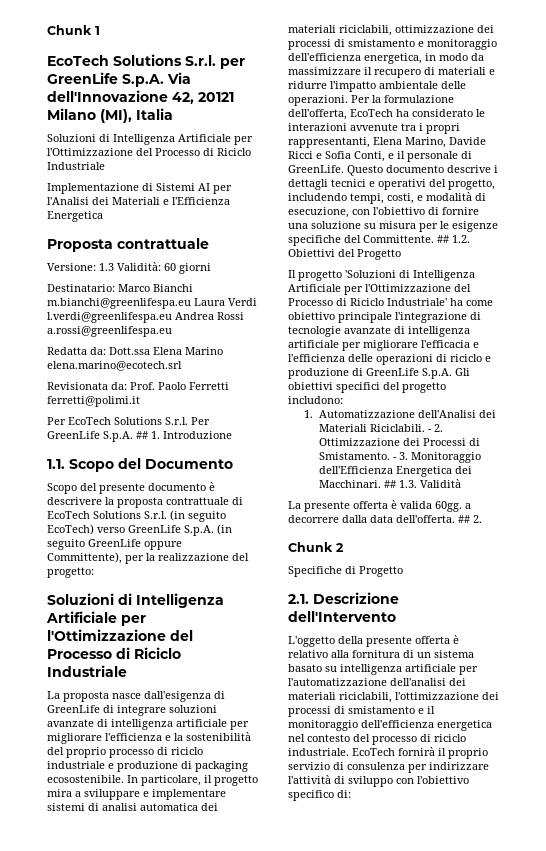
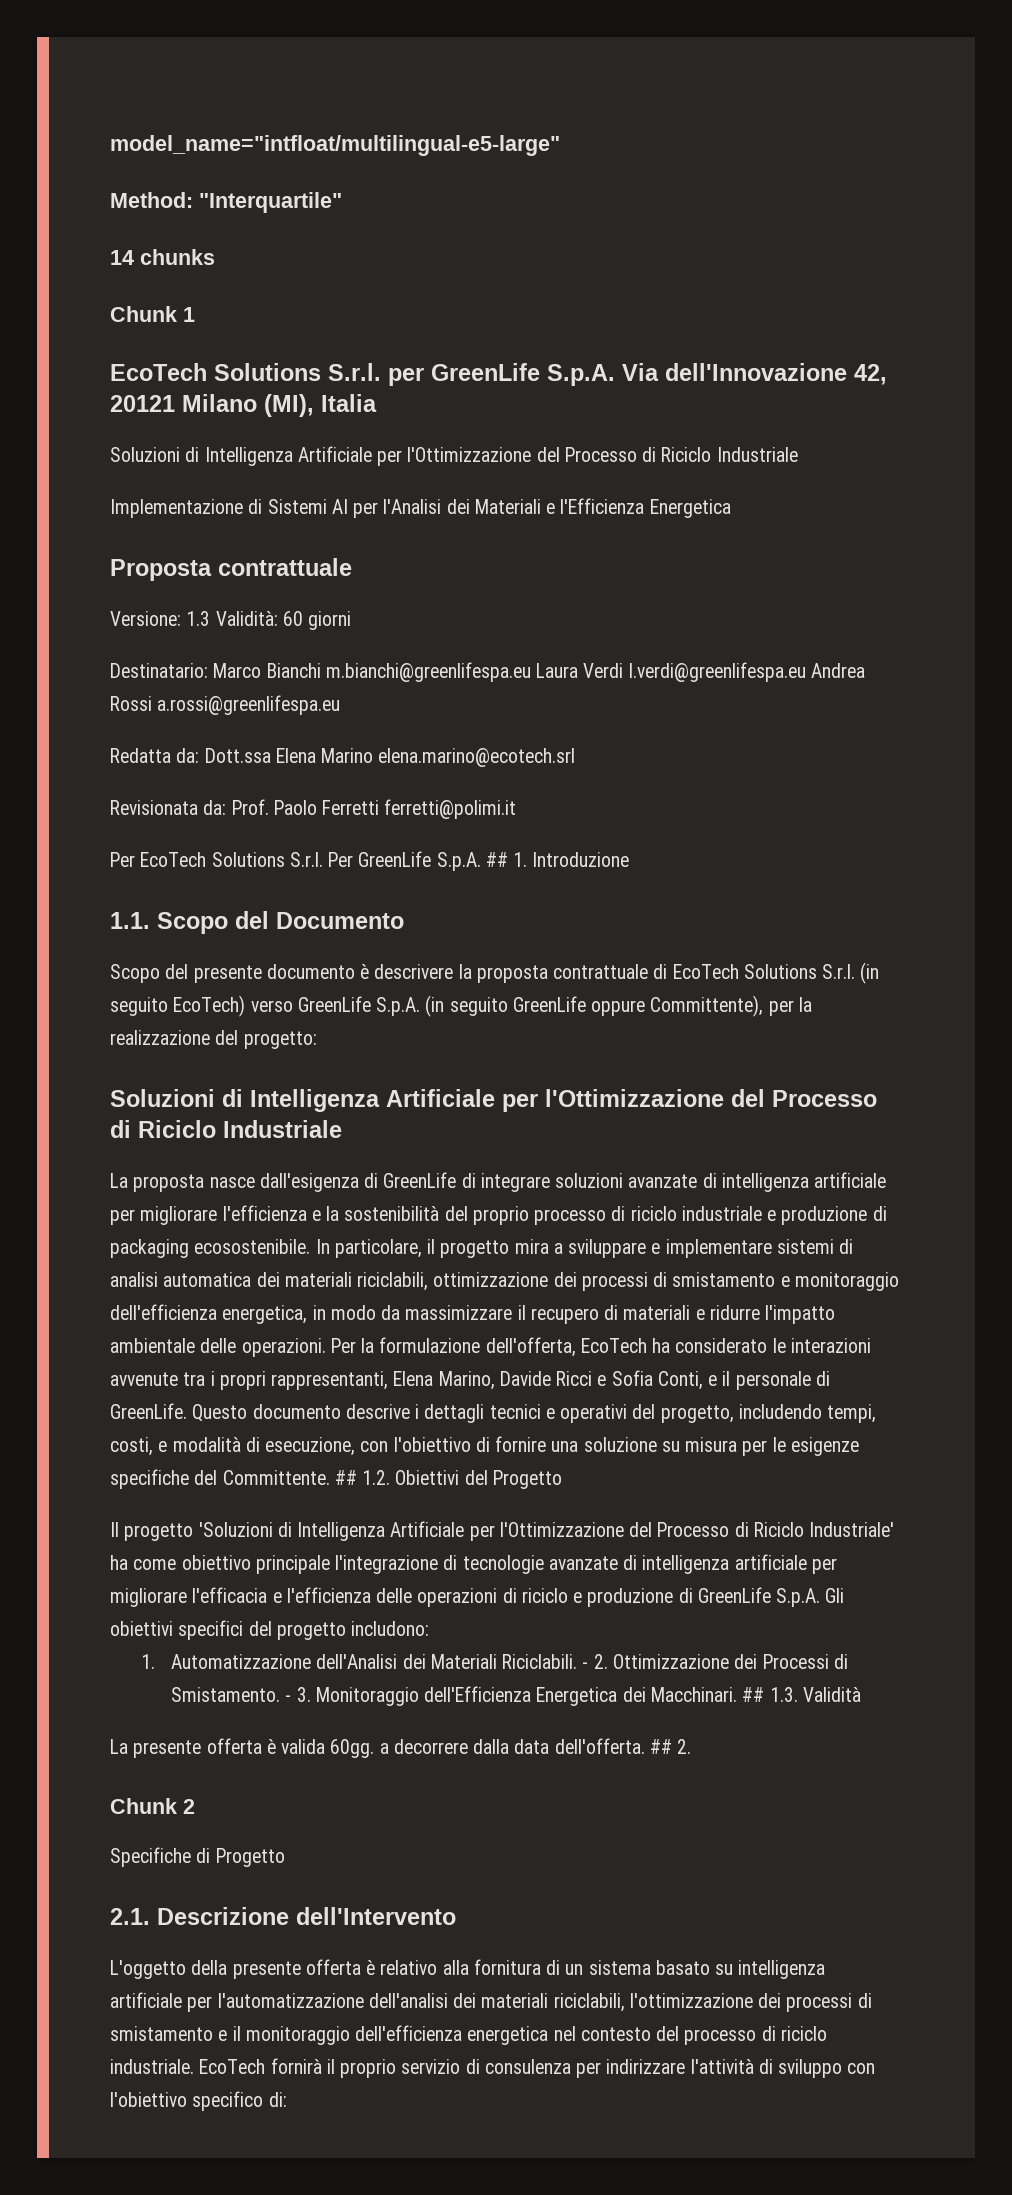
(47, 30) none -> [110,135,560,156] [110,192,342,213] [110,249,215,265] model_name="intfloat/multilingual-e5-large" // Method: "Interquartile" // 14 chunks //

